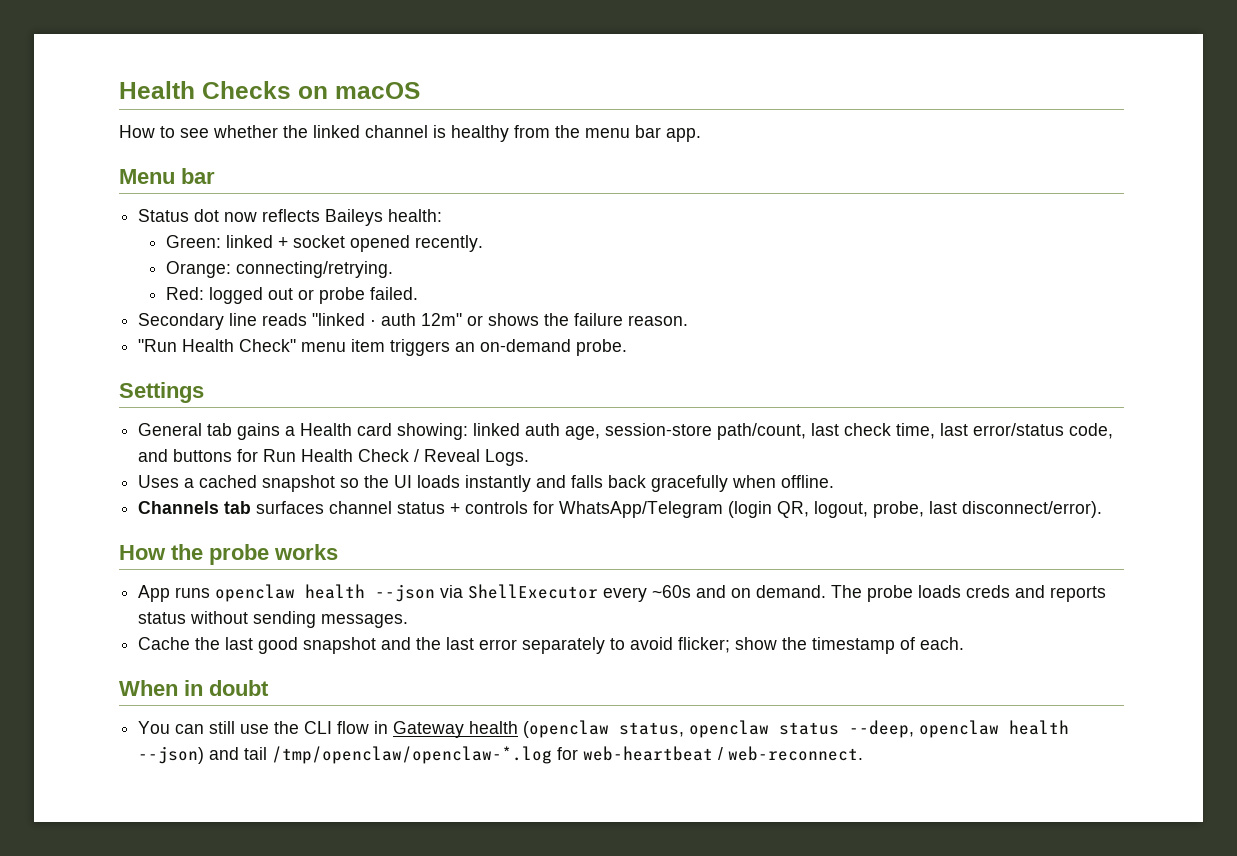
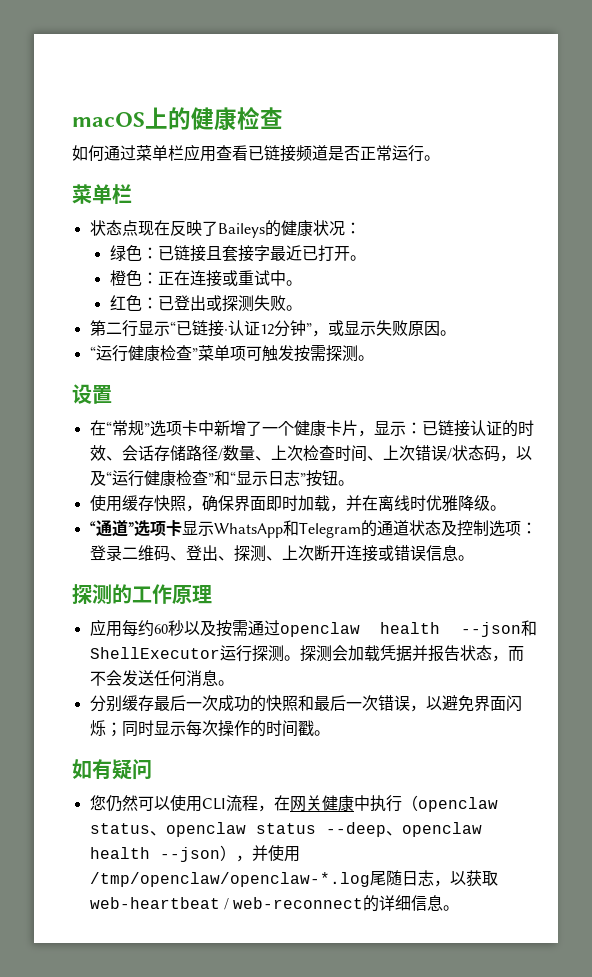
[119,81,420,99] [119,125,701,142] [119,168,215,184] [138,209,443,226] [165,235,483,252] [165,261,393,278] [165,287,418,304] [138,313,689,330] [138,339,628,356] [119,382,204,403] [138,423,1114,440] [138,449,530,466] [138,475,835,492] [138,501,1103,518] [119,544,338,565] [138,584,1107,602] [138,611,409,628] [138,637,965,654] [119,680,269,696] [138,720,1070,738] [138,746,864,764] Health Checks on macOS // How to see whether the linked channel is healthy from the menu bar app. // Menu bar // Status dot now reflects Baileys health: // Green: linked + socket opened recently. // Orange: connecting/retrying. // Red: logged out or probe failed. // Secondary line reads "linked · auth 12m" or shows the failure reason. // "Run Health Check" menu item triggers an on-demand probe. // Settings // General tab gains a Health card showing: linked auth age, session-store path/count, last check time, last error/status code, and buttons for Run Health Check / Reveal Logs. // Uses a cached snapshot so the UI loads instantly and falls back gracefully when offline. // Channels tab surfaces channel status + controls for WhatsApp/Telegram (login QR, logout, probe, last disconnect/error). // How the probe works // App runs openclaw health --json via ShellExecutor every ~60s and on demand. The probe loads creds and reports status without sending messages. // Cache the last good snapshot and the last error separately to avoid flicker; show the timestamp of each. // When in doubt // You can still use the CLI flow in Gateway health (openclaw status, openclaw status --deep, openclaw health --json) and tail /tmp/openclaw/openclaw-*.log for web-heartbeat / web-reconnect. -> [72,106,283,131] [72,144,440,162] [72,184,132,204] [89,220,361,238] [109,245,366,262] [109,270,302,287] [109,295,302,312] [89,320,456,337] [89,345,374,362] [72,384,112,404] [89,420,534,437] [89,445,532,462] [89,470,354,487] [89,495,506,512] [89,520,537,538] [89,545,474,562] [72,584,212,604] [89,619,537,637] [89,645,524,662] [89,670,234,687] [89,695,522,712] [89,720,330,737] [72,759,152,780] [89,795,498,812] [89,822,482,837] [89,845,300,862] [89,870,498,887] [89,895,460,912] macOS上的健康检查 // 如何通过菜单栏应用查看已链接频道是否正常运行。 // 菜单栏 // 状态点现在反映了Baileys的健康状况： // 绿色：已链接且套接字最近已打开。 // 橙色：正在连接或重试中。 // 红色：已登出或探测失败。 // 第二行显示“已链接·认证12分钟”，或显示失败原因。 // “运行健康检查”菜单项可触发按需探测。 // 设置 // 在“常规”选项卡中新增了一个健康卡片，显示：已链接认证的时效、会话存储路径/数量、上次检查时间、上次错误/状态码，以及“运行健康检查”和“显示日志”按钮。 // 使用缓存快照，确保界面即时加载，并在离线时优雅降级。 // “通道”选项卡显示WhatsApp和Telegram的通道状态及控制选项：登录二维码、登出、探测、上次断开连接或错误信息。 // 探测的工作原理 // 应用每约60秒以及按需通过openclaw health --json和ShellExecutor运行探测。探测会加载凭据并报告状态，而不会发送任何消息。 // 分别缓存最后一次成功的快照和最后一次错误，以避免界面闪烁；同时显示每次操作的时间戳。 // 如有疑问 // 您仍然可以使用CLI流程，在网关健康中执行（openclaw status、openclaw status --deep、openclaw health --json），并使用/tmp/openclaw/openclaw-*.log尾随日志，以获取web-heartbeat / web-reconnect的详细信息。

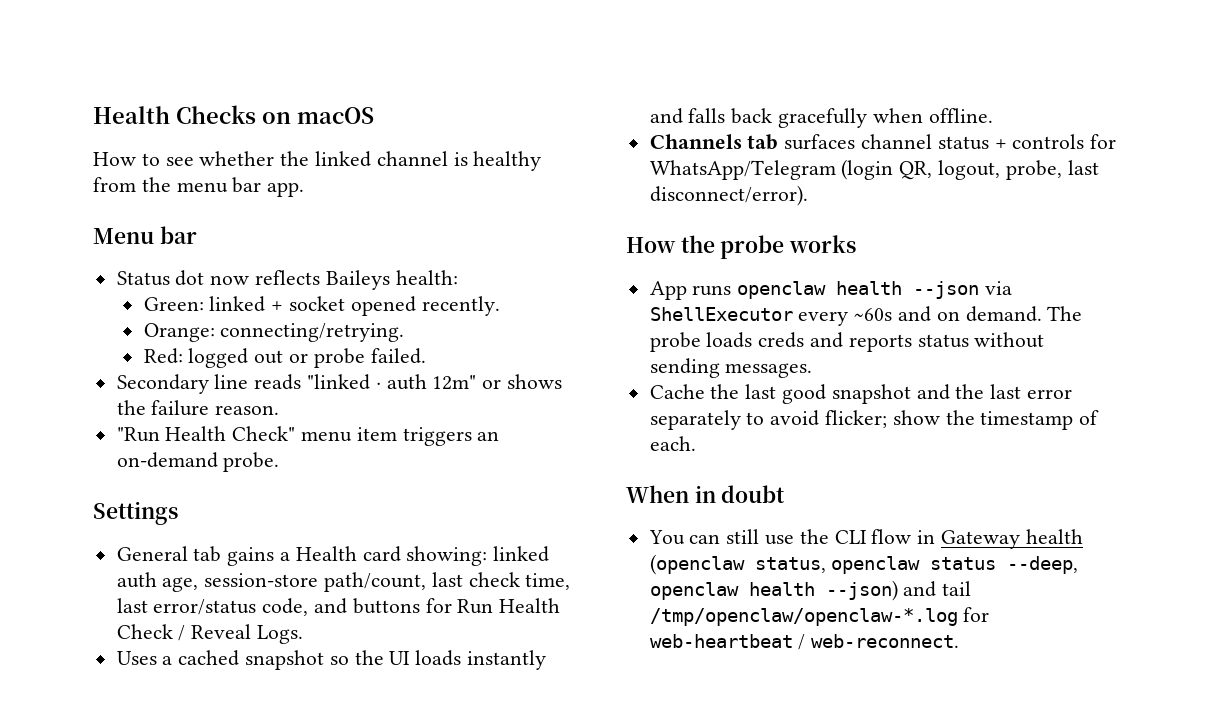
[72,106,283,131] [72,144,440,162] [72,184,132,204] [89,220,361,238] [109,245,366,262] [109,270,302,287] [109,295,302,312] [89,320,456,337] [89,345,374,362] [72,384,112,404] [89,420,534,437] [89,445,532,462] [89,470,354,487] [89,495,506,512] [89,520,537,538] [89,545,474,562] [72,584,212,604] [89,619,537,637] [89,645,524,662] [89,670,234,687] [89,695,522,712] [89,720,330,737] [72,759,152,780] [89,795,498,812] [89,822,482,837] [89,845,300,862] [89,870,498,887] [89,895,460,912] macOS上的健康检查 // 如何通过菜单栏应用查看已链接频道是否正常运行。 // 菜单栏 // 状态点现在反映了Baileys的健康状况： // 绿色：已链接且套接字最近已打开。 // 橙色：正在连接或重试中。 // 红色：已登出或探测失败。 // 第二行显示“已链接·认证12分钟”，或显示失败原因。 // “运行健康检查”菜单项可触发按需探测。 // 设置 // 在“常规”选项卡中新增了一个健康卡片，显示：已链接认证的时效、会话存储路径/数量、上次检查时间、上次错误/状态码，以及“运行健康检查”和“显示日志”按钮。 // 使用缓存快照，确保界面即时加载，并在离线时优雅降级。 // “通道”选项卡显示WhatsApp和Telegram的通道状态及控制选项：登录二维码、登出、探测、上次断开连接或错误信息。 // 探测的工作原理 // 应用每约60秒以及按需通过openclaw health --json和ShellExecutor运行探测。探测会加载凭据并报告状态，而不会发送任何消息。 // 分别缓存最后一次成功的快照和最后一次错误，以避免界面闪烁；同时显示每次操作的时间戳。 // 如有疑问 // 您仍然可以使用CLI流程，在网关健康中执行（openclaw status、openclaw status --deep、openclaw health --json），并使用/tmp/openclaw/openclaw-*.log尾随日志，以获取web-heartbeat / web-reconnect的详细信息。 -> [93,105,374,124] [93,151,542,171] [93,177,305,197] [93,226,197,244] [116,270,458,290] [143,296,500,316] [143,323,405,342] [143,348,426,368] [116,374,563,394] [116,400,280,416] [116,426,500,446] [116,452,280,472] [93,501,178,525] [116,546,550,566] [116,572,571,592] [116,598,561,616] [116,624,304,644] [116,650,547,670] [649,108,993,128] [649,134,1117,150] [649,159,1099,180] [649,185,808,206] [626,235,857,259] [649,281,1013,300] [649,306,1083,326] [649,332,1045,352] [649,358,813,378] [649,384,1073,404] [649,410,1100,430] [649,436,696,451] [626,485,786,503] [648,529,1083,549] [649,554,1079,575] [649,580,972,601] [649,607,990,626] [649,634,960,650] Health Checks on macOS // How to see whether the linked channel is healthy from the menu bar app. // Menu bar // Status dot now reflects Baileys health: // Green: linked + socket opened recently. // Orange: connecting/retrying. // Red: logged out or probe failed. // Secondary line reads "linked · auth 12m" or shows the failure reason. // "Run Health Check" menu item triggers an on-demand probe. // Settings // General tab gains a Health card showing: linked auth age, session-store path/count, last check time, last error/status code, and buttons for Run Health Check / Reveal Logs. // Uses a cached snapshot so the UI loads instantly and falls back gracefully when offline. // Channels tab surfaces channel status + controls for WhatsApp/Telegram (login QR, logout, probe, last disconnect/error). // How the probe works // App runs openclaw health --json via ShellExecutor every ~60s and on demand. The probe loads creds and reports status without sending messages. // Cache the last good snapshot and the last error separately to avoid flicker; show the timestamp of each. // When in doubt // You can still use the CLI flow in Gateway health (openclaw status, openclaw status --deep, openclaw health --json) and tail /tmp/openclaw/openclaw-*.log for web-heartbeat / web-reconnect.

